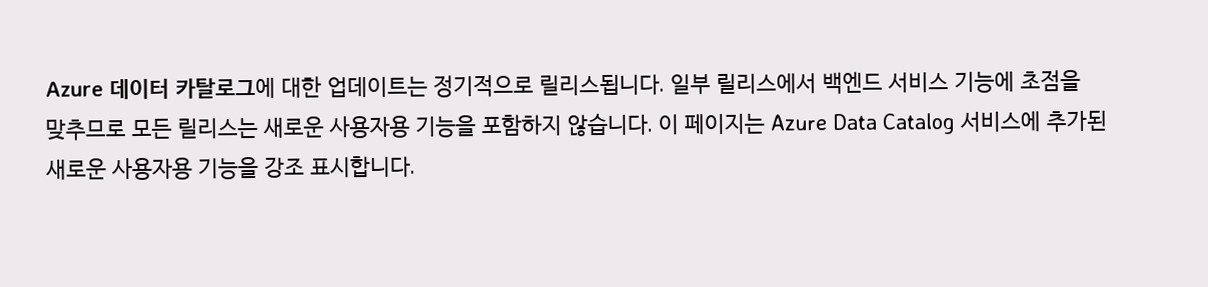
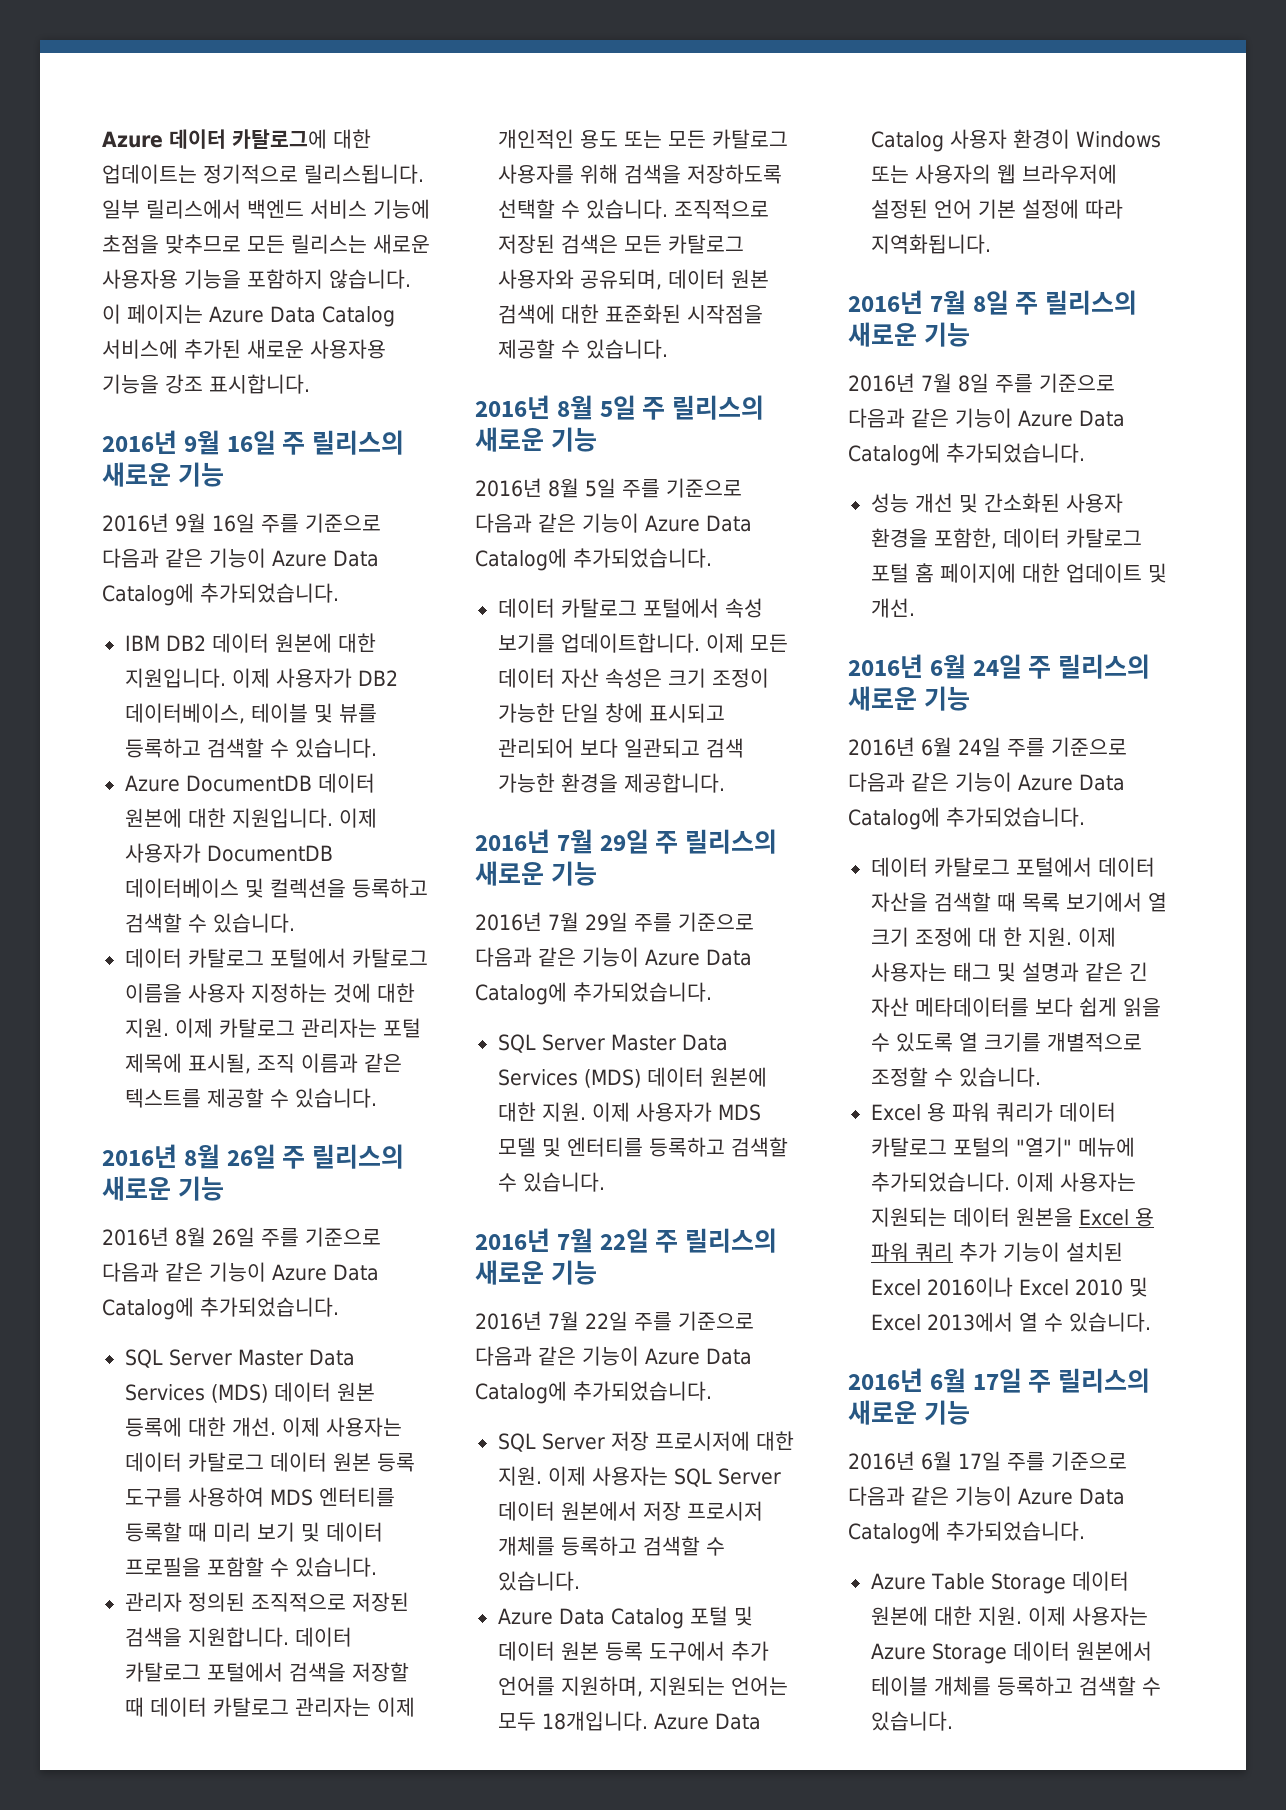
(416, 166) none -> [102,430,404,455] [102,462,224,487] [102,513,381,533] [102,548,379,568] [102,583,339,606] [124,633,376,653] [124,668,398,688] [124,703,377,724] [124,738,377,758] [124,773,375,793] [124,808,377,828] [124,843,333,863] [124,878,428,898] [124,913,295,933] [124,948,428,968] [124,983,415,1003] [124,1018,421,1038] [124,1053,402,1074] [124,1088,377,1108] [102,1144,404,1169] [102,1176,224,1201] [102,1227,381,1247] [102,1262,379,1282] [102,1297,339,1320] [124,1349,355,1368] [124,1382,375,1403] [124,1417,402,1437] [124,1452,415,1472] [124,1487,395,1507] [124,1522,383,1542] [124,1557,377,1577] [124,1592,409,1612] [124,1627,352,1647] [124,1662,409,1682] [124,1697,415,1717] [497,129,788,149] [497,164,782,184] [497,199,769,219] [497,234,744,254] [497,269,769,290] [497,304,763,324] [497,339,668,359] [475,395,764,420] [475,427,597,452] [475,478,742,498] [475,513,752,533] [475,548,712,571] [497,598,763,618] [497,633,788,653] [497,668,769,688] [497,703,725,723] [497,738,744,758] [497,773,725,793] [475,829,777,854] [475,861,597,886] [475,912,754,932] [475,947,752,967] [475,982,712,1005] [497,1034,728,1053] [497,1067,767,1088] [497,1102,761,1122] [497,1137,788,1157] [497,1172,605,1192] [475,1228,777,1253] [475,1260,597,1285] [475,1311,754,1331] [475,1346,752,1366] [475,1381,712,1404] [497,1431,794,1452] [497,1466,781,1487] [497,1501,763,1521] [497,1536,725,1556] [497,1571,580,1591] [497,1606,753,1629] [497,1641,769,1661] [497,1676,788,1697] [497,1711,761,1731] [870,129,1161,152] [870,164,1117,184] [870,199,1123,219] [870,234,991,254] [848,290,1137,315] [848,322,970,347] [848,373,1115,393] [848,408,1125,428] [848,443,1085,466] [870,493,1123,513] [870,528,1142,549] [870,563,1167,583] [870,598,915,618] [848,654,1150,679] [848,686,970,711] [848,737,1127,757] [848,772,1125,792] [848,807,1085,830] [870,857,1155,877] [870,892,1167,912] [870,927,1116,947] [870,962,1148,982] [870,997,1161,1017] [870,1032,1142,1052] [870,1067,1041,1087] [870,1102,1116,1122] [870,1137,1135,1157] [870,1172,1136,1192] [870,1207,1154,1227] [870,1242,1123,1262] [870,1277,1148,1297] [870,1312,1151,1332] [848,1368,1150,1393] [848,1400,970,1425] [848,1451,1127,1471] [848,1486,1125,1506] [848,1521,1085,1544] [870,1571,1129,1594] [870,1606,1148,1626] [870,1641,1152,1664] [870,1676,1161,1696] [870,1711,953,1731] // 2016년 9월 16일 주 릴리스의 새로운 기능 // 2016년 9월 16일 주를 기준으로 다음과 같은 기능이 Azure Data Catalog에 추가되었습니다. // IBM DB2 데이터 원본에 대한 지원입니다. 이제 사용자가 DB2 데이터베이스, 테이블 및 뷰를 등록하고 검색할 수 있습니다. // Azure DocumentDB 데이터 원본에 대한 지원입니다. 이제 사용자가 DocumentDB 데이터베이스 및 컬렉션을 등록하고 검색할 수 있습니다. // 데이터 카탈로그 포털에서 카탈로그 이름을 사용자 지정하는 것에 대한 지원. 이제 카탈로그 관리자는 포털 제목에 표시될, 조직 이름과 같은 텍스트를 제공할 수 있습니다. // 2016년 8월 26일 주 릴리스의 새로운 기능 // 2016년 8월 26일 주를 기준으로 다음과 같은 기능이 Azure Data Catalog에 추가되었습니다. // SQL Server Master Data Services (MDS) 데이터 원본 등록에 대한 개선. 이제 사용자는 데이터 카탈로그 데이터 원본 등록 도구를 사용하여 MDS 엔터티를 등록할 때 미리 보기 및 데이터 프로필을 포함할 수 있습니다. // 관리자 정의된 조직적으로 저장된 검색을 지원합니다. 데이터 카탈로그 포털에서 검색을 저장할 때 데이터 카탈로그 관리자는 이제 개인적인 용도 또는 모든 카탈로그 사용자를 위해 검색을 저장하도록 선택할 수 있습니다. 조직적으로 저장된 검색은 모든 카탈로그 사용자와 공유되며, 데이터 원본 검색에 대한 표준화된 시작점을 제공할 수 있습니다. // 2016년 8월 5일 주 릴리스의 새로운 기능 // 2016년 8월 5일 주를 기준으로 다음과 같은 기능이 Azure Data Catalog에 추가되었습니다. // 데이터 카탈로그 포털에서 속성 보기를 업데이트합니다. 이제 모든 데이터 자산 속성은 크기 조정이 가능한 단일 창에 표시되고 관리되어 보다 일관되고 검색 가능한 환경을 제공합니다. // 2016년 7월 29일 주 릴리스의 새로운 기능 // 2016년 7월 29일 주를 기준으로 다음과 같은 기능이 Azure Data Catalog에 추가되었습니다. // SQL Server Master Data Services (MDS) 데이터 원본에 대한 지원. 이제 사용자가 MDS 모델 및 엔터티를 등록하고 검색할 수 있습니다. // 2016년 7월 22일 주 릴리스의 새로운 기능 // 2016년 7월 22일 주를 기준으로 다음과 같은 기능이 Azure Data Catalog에 추가되었습니다. // SQL Server 저장 프로시저에 대한 지원. 이제 사용자는 SQL Server 데이터 원본에서 저장 프로시저 개체를 등록하고 검색할 수 있습니다. // Azure Data Catalog 포털 및 데이터 원본 등록 도구에서 추가 언어를 지원하며, 지원되는 언어는 모두 18개입니다. Azure Data Catalog 사용자 환경이 Windows 또는 사용자의 웹 브라우저에 설정된 언어 기본 설정에 따라 지역화됩니다. // 2016년 7월 8일 주 릴리스의 새로운 기능 // 2016년 7월 8일 주를 기준으로 다음과 같은 기능이 Azure Data Catalog에 추가되었습니다. // 성능 개선 및 간소화된 사용자 환경을 포함한, 데이터 카탈로그 포털 홈 페이지에 대한 업데이트 및 개선. // 2016년 6월 24일 주 릴리스의 새로운 기능 // 2016년 6월 24일 주를 기준으로 다음과 같은 기능이 Azure Data Catalog에 추가되었습니다. // 데이터 카탈로그 포털에서 데이터 자산을 검색할 때 목록 보기에서 열 크기 조정에 대 한 지원. 이제 사용자는 태그 및 설명과 같은 긴 자산 메타데이터를 보다 쉽게 읽을 수 있도록 열 크기를 개별적으로 조정할 수 있습니다. // Excel 용 파워 쿼리가 데이터 카탈로그 포털의 "열기" 메뉴에 추가되었습니다. 이제 사용자는 지원되는 데이터 원본을 Excel 용 파워 쿼리 추가 기능이 설치된 Excel 2016이나 Excel 2010 및 Excel 2013에서 열 수 있습니다. // 2016년 6월 17일 주 릴리스의 새로운 기능 // 2016년 6월 17일 주를 기준으로 다음과 같은 기능이 Azure Data Catalog에 추가되었습니다. // Azure Table Storage 데이터 원본에 대한 지원. 이제 사용자는 Azure Storage 데이터 원본에서 테이블 개체를 등록하고 검색할 수 있습니다.

